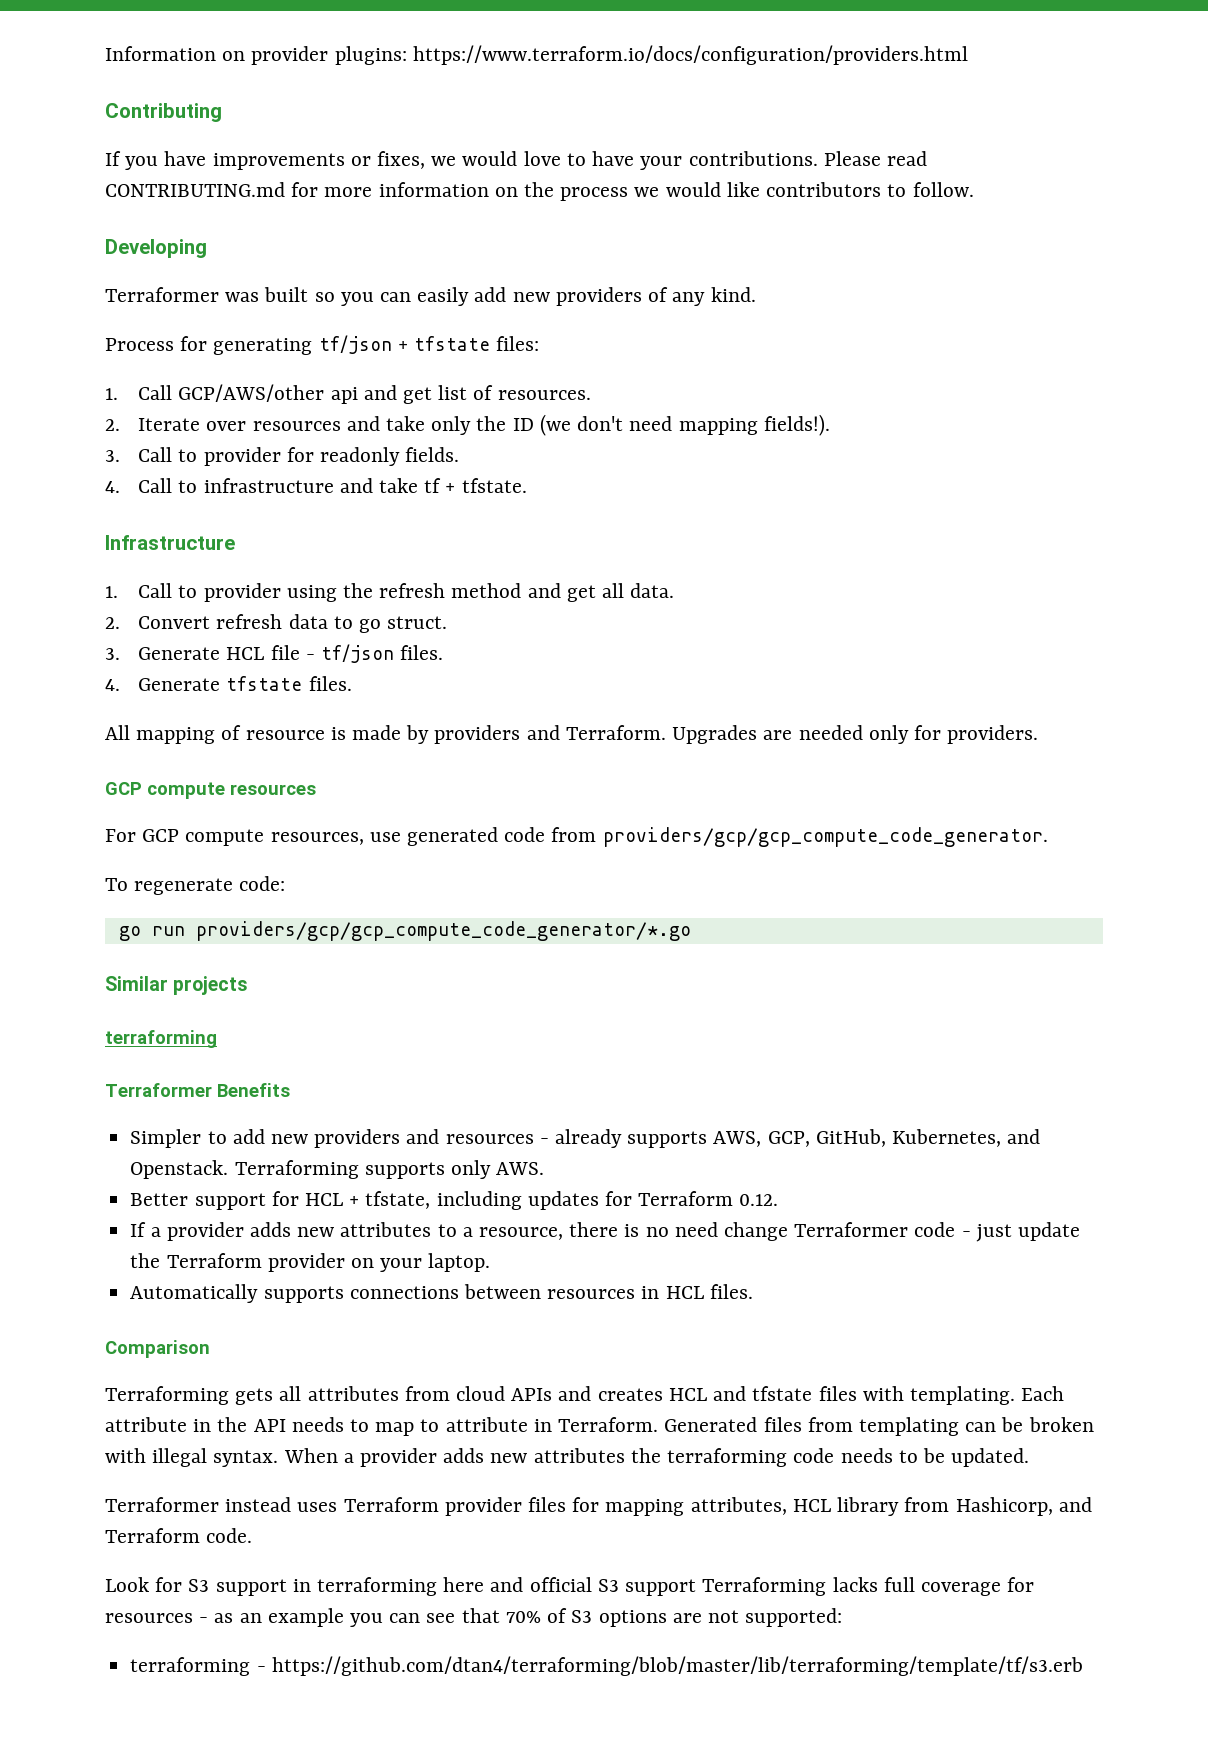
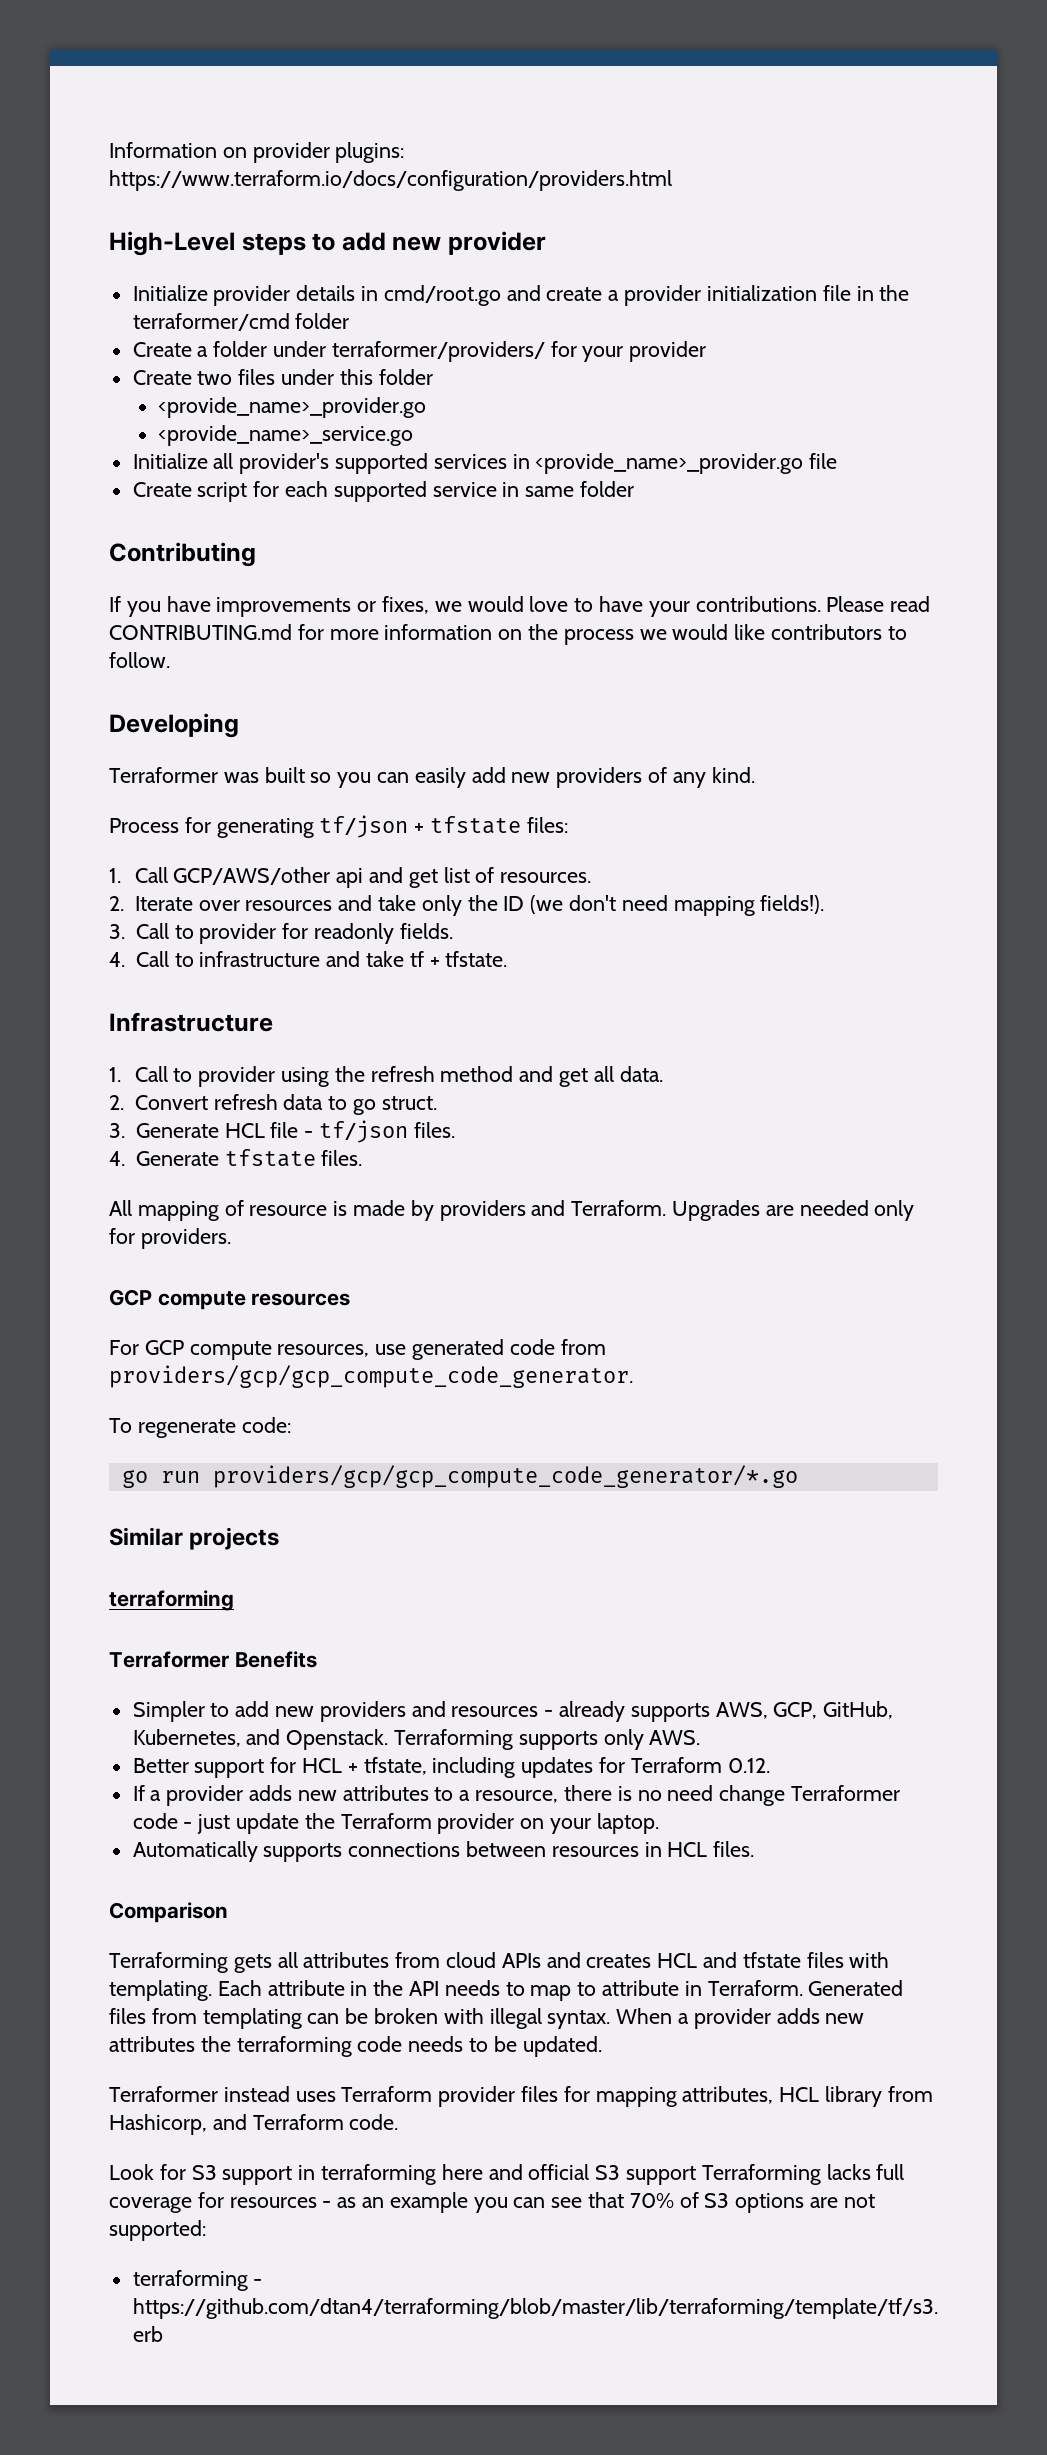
(968, 55) none -> [109,231,547,256] [132,285,910,306] [132,313,350,331] [132,341,707,362] [132,369,433,385] [158,397,427,418] [158,425,414,446] [132,453,838,474] [132,481,635,502] // High-Level steps to add new provider // Initialize provider details in cmd/root.go and create a provider initialization file in the terraformer/cmd folder // Create a folder under terraformer/providers/ for your provider // Create two files under this folder // <provide_name>_provider.go // <provide_name>_service.go // Initialize all provider's supported services in <provide_name>_provider.go file // Create script for each supported service in same folder

